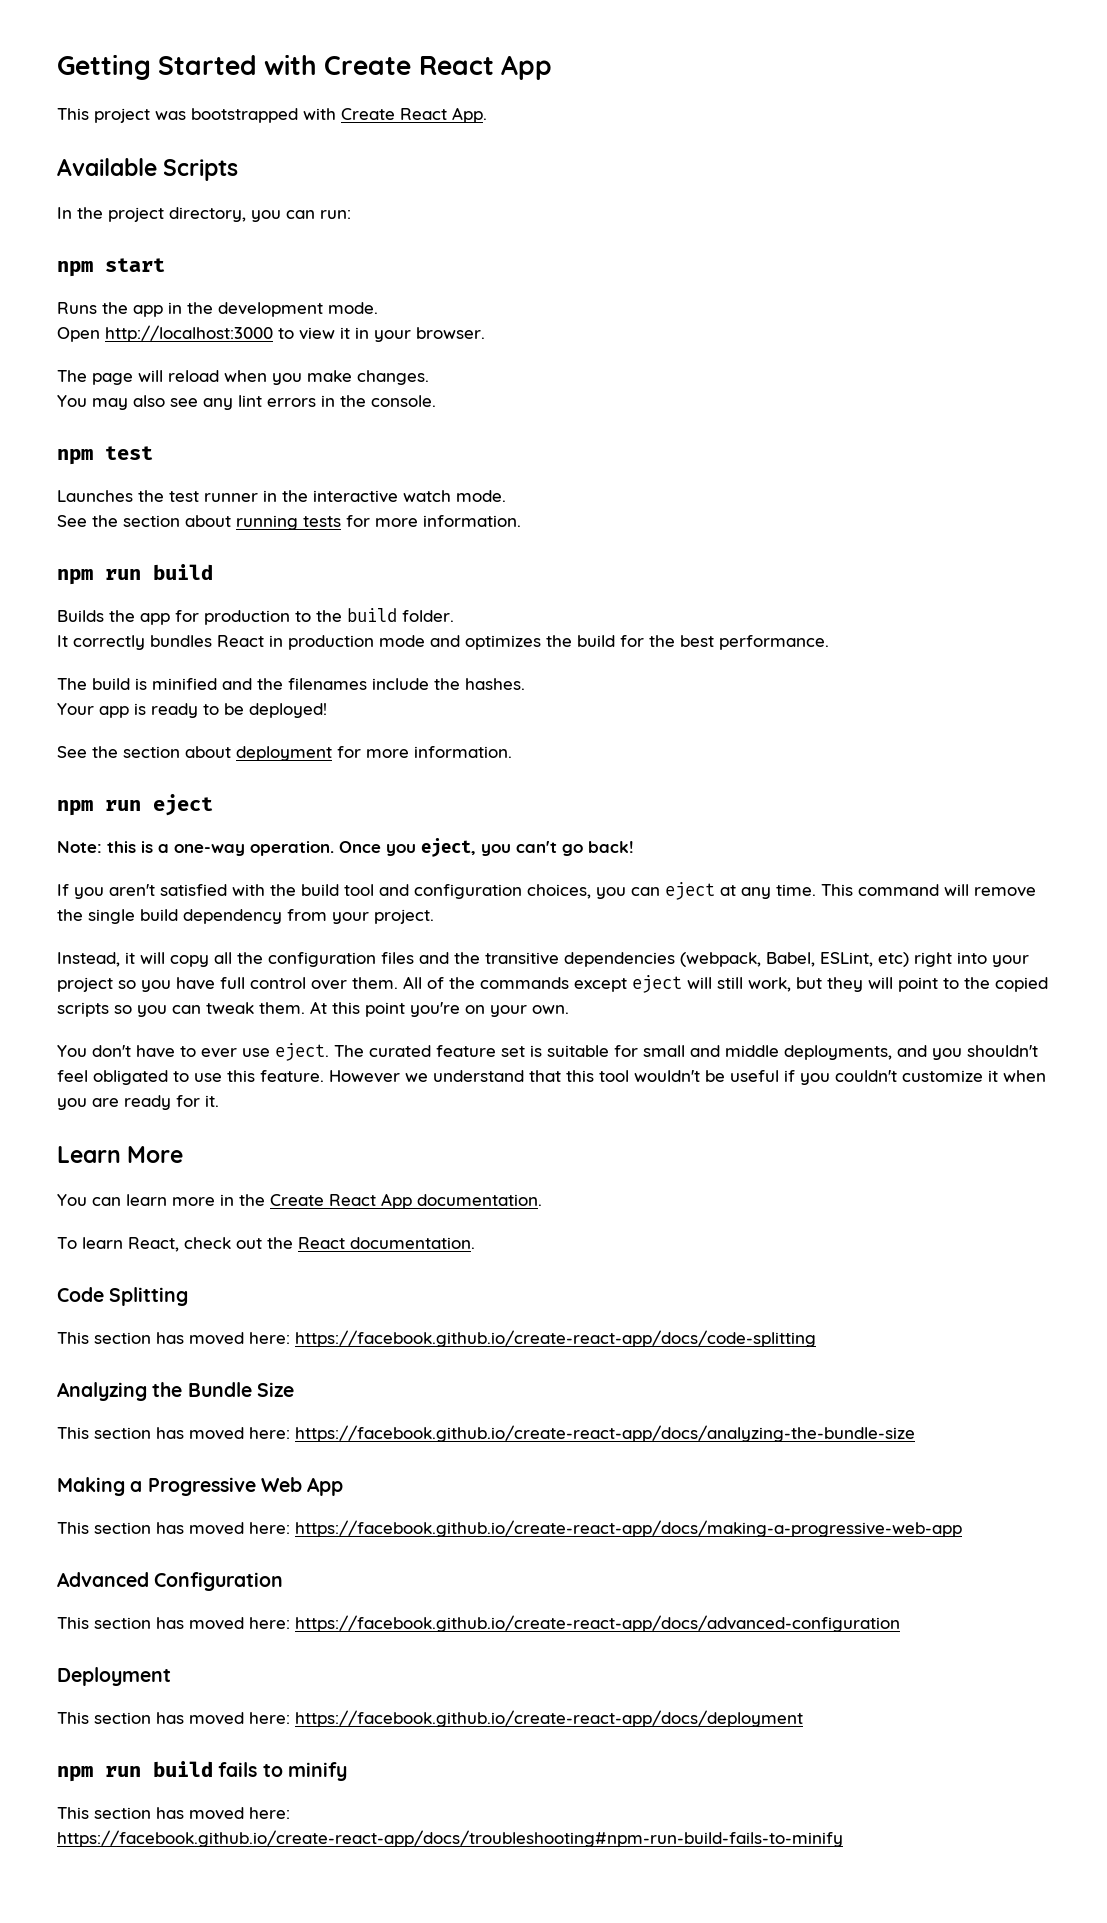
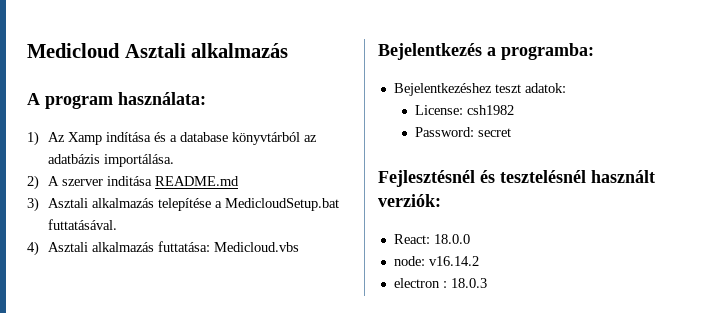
[57,54,552,80] [57,107,487,123] [57,158,239,181] [57,207,351,222] [57,258,165,277] [57,302,378,317] [57,325,485,342] [57,370,429,385] [57,395,436,410] [57,446,153,465] [57,490,506,503] [57,515,521,530] [57,564,213,585] [57,608,454,625] [57,635,829,650] [57,678,525,690] [57,703,327,718] [57,746,512,761] [57,794,213,816] [57,838,634,857] [57,882,1036,900] [57,909,434,924] [57,952,1029,967] [57,975,1048,993] [57,1001,569,1017] [57,1043,1038,1061] [57,1070,1046,1085] [57,1095,219,1110] [57,1146,184,1163] [57,1193,542,1209] [57,1237,475,1252] [57,1287,189,1306] [57,1330,816,1347] [57,1382,294,1401] [57,1425,915,1442] [57,1477,344,1496] [57,1520,962,1537] [57,1572,284,1591] [57,1615,900,1632] [57,1667,171,1686] [57,1710,803,1727] [57,1761,347,1782] [57,1807,290,1820] [57,1830,843,1847] Getting Started with Create React App // This project was bootstrapped with Create React App. // Available Scripts // In the project directory, you can run: // npm start // Runs the app in the development mode. // Open http://localhost:3000 to view it in your browser. // The page will reload when you make changes. // You may also see any lint errors in the console. // npm test // Launches the test runner in the interactive watch mode. // See the section about running tests for more information. // npm run build // Builds the app for production to the build folder. // It correctly bundles React in production mode and optimizes the build for the best performance. // The build is minified and the filenames include the hashes. // Your app is ready to be deployed! // See the section about deployment for more information. // npm run eject // Note: this is a one-way operation. Once you eject, you can't go back! // If you aren't satisfied with the build tool and configuration choices, you can eject at any time. This command will remove the single build dependency from your project. // Instead, it will copy all the configuration files and the transitive dependencies (webpack, Babel, ESLint, etc) right into your project so you have full control over them. All of the commands except eject will still work, but they will point to the copied scripts so you can tweak them. At this point you're on your own. // You don't have to ever use eject. The curated feature set is suitable for small and middle deployments, and you shouldn't feel obligated to use this feature. However we understand that this tool wouldn't be useful if you couldn't customize it when you are ready for it. // Learn More // You can learn more in the Create React App documentation. // To learn React, check out the React documentation. // Code Splitting // This section has moved here: https://facebook.github.io/create-react-app/docs/code-splitting // Analyzing the Bundle Size // This section has moved here: https://facebook.github.io/create-react-app/docs/analyzing-the-bundle-size // Making a Progressive Web App // This section has moved here: https://facebook.github.io/create-react-app/docs/making-a-progressive-web-app // Advanced Configuration // This section has moved here: https://facebook.github.io/create-react-app/docs/advanced-configuration // Deployment // This section has moved here: https://facebook.github.io/create-react-app/docs/deployment // npm run build fails to minify // This section has moved here: https://facebook.github.io/create-react-app/docs/troubleshooting#npm-run-build-fails-to-minify -> [27,43,289,58] [27,92,206,109] [27,131,317,146] [47,154,174,167] [27,175,239,190] [27,197,339,212] [47,219,117,230] [27,241,299,256] [378,43,594,60] [393,83,566,96] [414,105,514,115] [414,127,511,137] [378,170,655,187] [378,194,441,207] [393,234,470,244] [393,256,479,266] [393,278,487,288] Medicloud Asztali alkalmazás // A program használata: // 1) Az Xamp indítása és a database könyvtárból az adatbázis importálása. // 2) A szerver inditása README.md // 3) Asztali alkalmazás telepítése a MedicloudSetup.bat futtatásával. // 4) Asztali alkalmazás futtatása: Medicloud.vbs // Bejelentkezés a programba: // Bejelentkezéshez teszt adatok: // License: csh1982 // Password: secret // Fejlesztésnél és tesztelésnél használt verziók: // React: 18.0.0 // node: v16.14.2 // electron : 18.0.3

